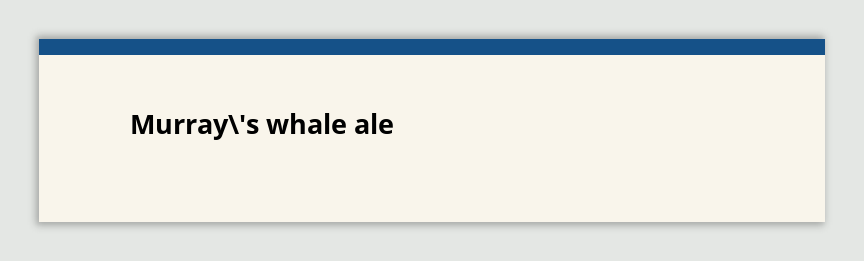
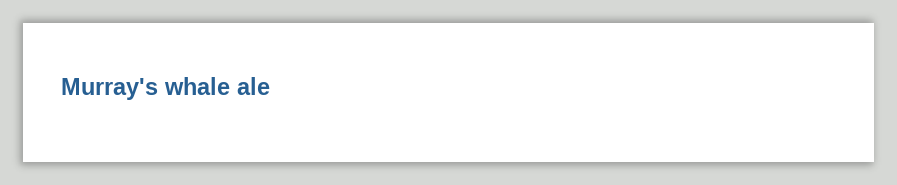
[130,115,259,140] Murray\'s -> [61,78,158,100] Murray's

